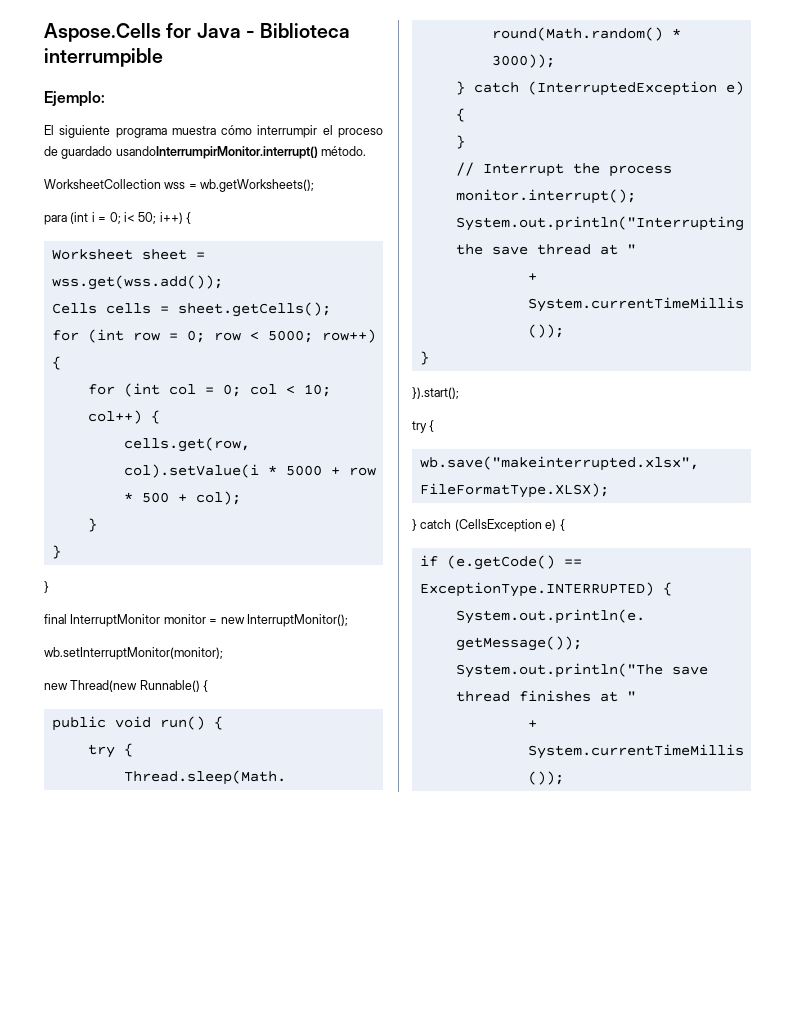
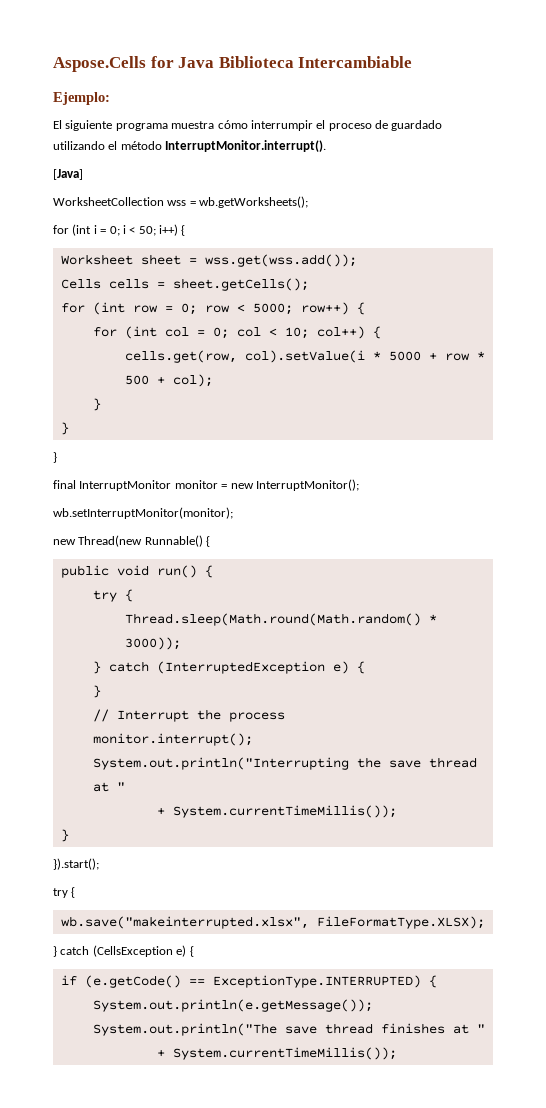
[245,23,351,38] [44,48,163,67] - Biblioteca interrumpible -> [218,56,413,68] Biblioteca Intercambiable
[115,146,367,159] usandoInterrumpirMonitor.interrupt() método. -> [53,140,327,152] [53,169,83,180] utilizando el método InterruptMonitor.interrupt(). // [Java]
[44,215,67,225] para -> [53,225,69,234] for
[123,212,135,222] i< -> [122,225,136,234] i <

